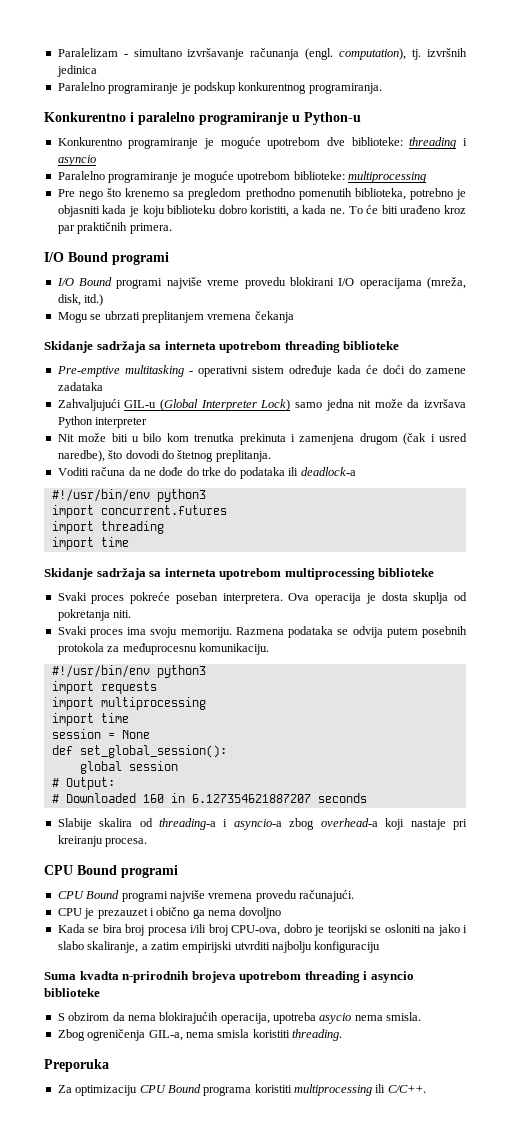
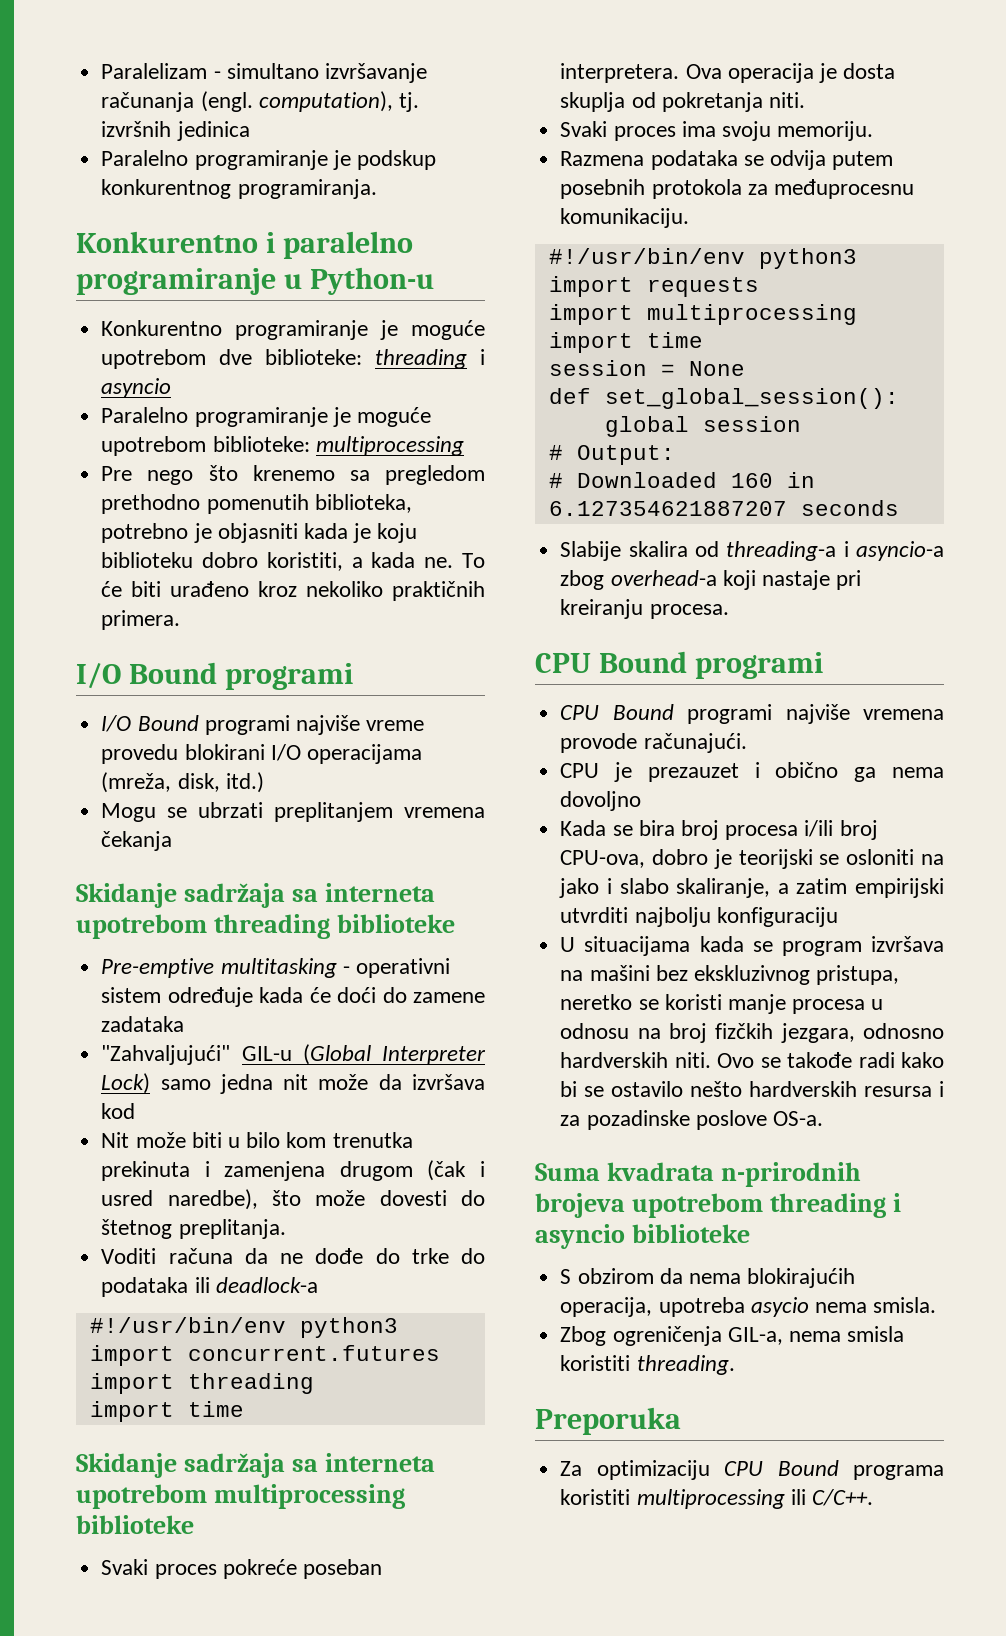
[57,225,75,234] par -> [306,581,384,597] nekoliko
[57,399,121,411] Zahvaljujući -> [101,1045,231,1065] "Zahvaljujući"
[57,416,148,428] Python interpreter -> [101,1103,136,1119] kod
[125,450,160,459] dovodi -> [315,1190,447,1206] može dovesti
(232, 632) none -> (874, 131) //
[255,890,297,902] provedu -> [560,733,638,753] provode
(381, 947) none -> [560,936,944,956] [560,965,900,985] [560,994,884,1014] [560,1023,944,1043] [560,1052,944,1068] [560,1081,944,1097] [560,1110,823,1130] // U situacijama kada se program izvršava na mašini bez ekskluzivnog pristupa, neretko se koristi manje procesa u odnosu na broj fizčkih jezgara, odnosno hardverskih niti. Ovo se takođe radi kako bi se ostavilo nešto hardverskih resursa i za pozadinske poslove OS-a.
[79,971,119,980] kvadta -> [606,1162,714,1181] kvadrata

